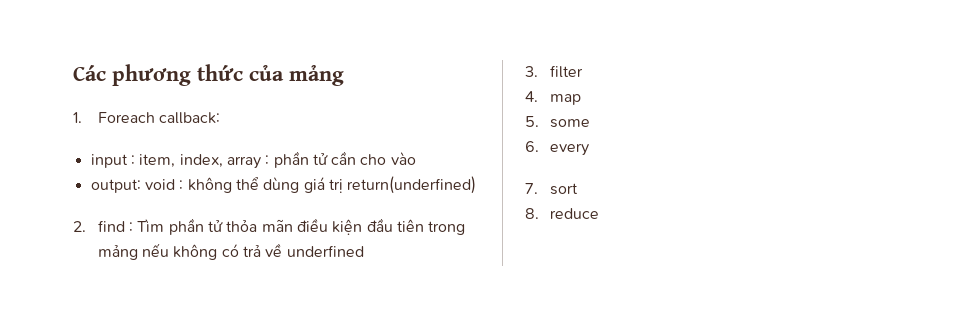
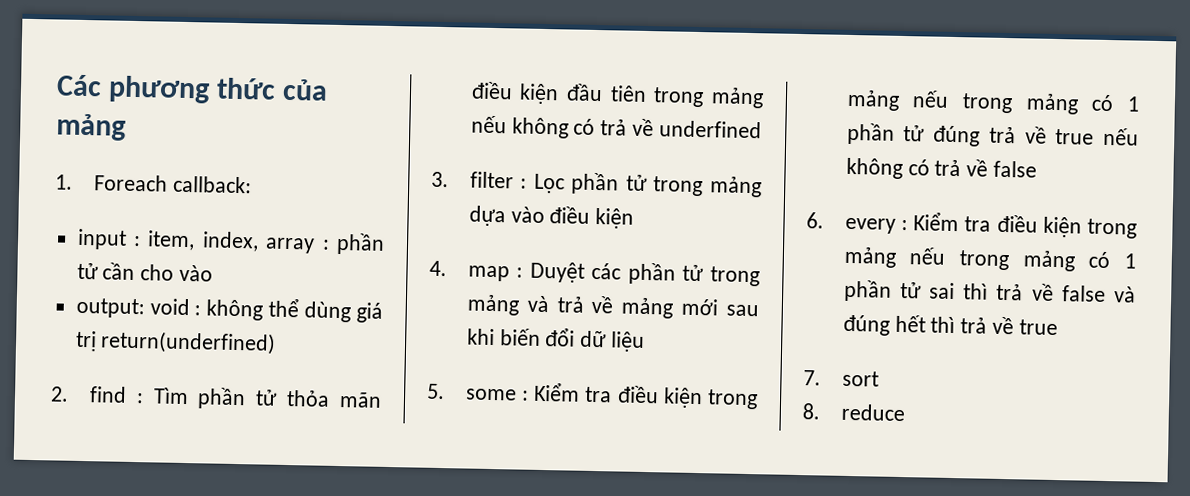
[525,91,581,105] [525,116,590,128] [525,141,589,156] // 4. map // 5. some // 6. every -> [520,172,762,198] [468,205,635,229] [429,260,760,287] [466,294,759,319] [466,328,645,352] [427,382,758,410] [846,89,1140,115] [846,122,1139,147] [845,157,1037,179] [806,212,1137,239] [843,246,1136,272] [843,279,1136,303] [842,314,1058,336] : Lọc phần tử trong mảng dựa vào điều kiện // 4. map : Duyệt các phần tử trong mảng và trả về mảng mới sau khi biến đổi dữ liệu // 5. some : Kiểm tra điều kiện trong mảng nếu trong mảng có 1 phần tử đúng trả về true nếu không có trả về false // 6. every : Kiểm tra điều kiện trong mảng nếu trong mảng có 1 phần tử sai thì trả về false và đúng hết thì trả về true

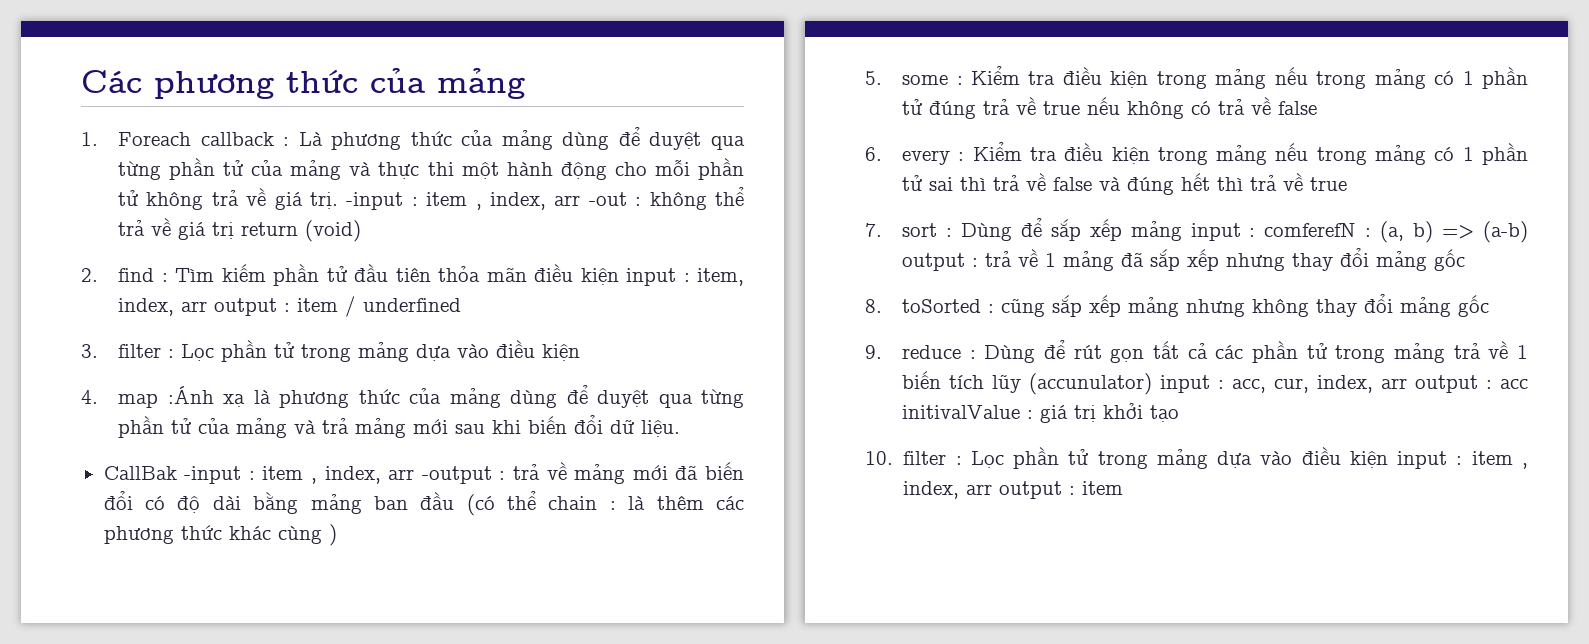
[172,175,252,194] [76,228,385,255] [76,262,214,282] [75,297,384,323] [74,330,277,355] callback: // input : item, index, array : phần tử cần cho vào // output: void : không thể dùng giá trị return(underfined) -> [200,127,745,150] [118,158,744,180] [118,187,745,210] [118,218,362,242] callback : Là phương thức của mảng dùng để duyệt qua từng phần tử của mảng và thực thi một hành động cho mỗi phần tử không trả về giá trị. -input : item , index, arr -out : không thể trả về giá trị return (void)
[197,387,279,410] phần tử -> [221,264,431,286] kiếm phần tử đầu tiên
[566,83,764,109] [470,115,654,139] đầu tiên trong mảng nếu không có trả về -> [626,268,744,286] [118,296,357,317] input : item, index, arr output : item /
[516,261,760,287] : Duyệt các phần tử trong -> [167,385,744,408] [118,416,231,438] :Ánh xạ là phương thức của mảng dùng để duyệt qua từng phần tử của
[591,295,615,314] về -> (350, 426) none
[609,331,645,352] liệu -> [641,420,681,437] [103,462,745,484] [103,491,745,516] [103,524,337,546] liệu. // CallBak -input : item , index, arr -output : trả về mảng mới đã biến đổi có độ dài bằng mảng ban đầu (có thể chain : là thêm các phương thức khác cùng )
[802,403,905,422] // 8. reduce -> [945,218,1528,243] [902,248,1466,271] [865,294,1490,317] [865,340,1528,363] [902,371,1528,395] [902,403,1180,423] [865,447,1528,469] [903,481,1124,499] : Dùng để sắp xếp mảng input : comferefN : (a, b) => (a-b) output : trả về 1 mảng đã sắp xếp nhưng thay đổi mảng gốc // 8. toSorted : cũng sắp xếp mảng nhưng không thay đổi mảng gốc // 9. reduce : Dùng để rút gọn tất cả các phần tử trong mảng trả về 1 biến tích lũy (accunulator) input : acc, cur, index, arr output : acc initivalValue : giá trị khởi tạo // 10. filter : Lọc phần tử trong mảng dựa vào điều kiện input : item , index, arr output : item

